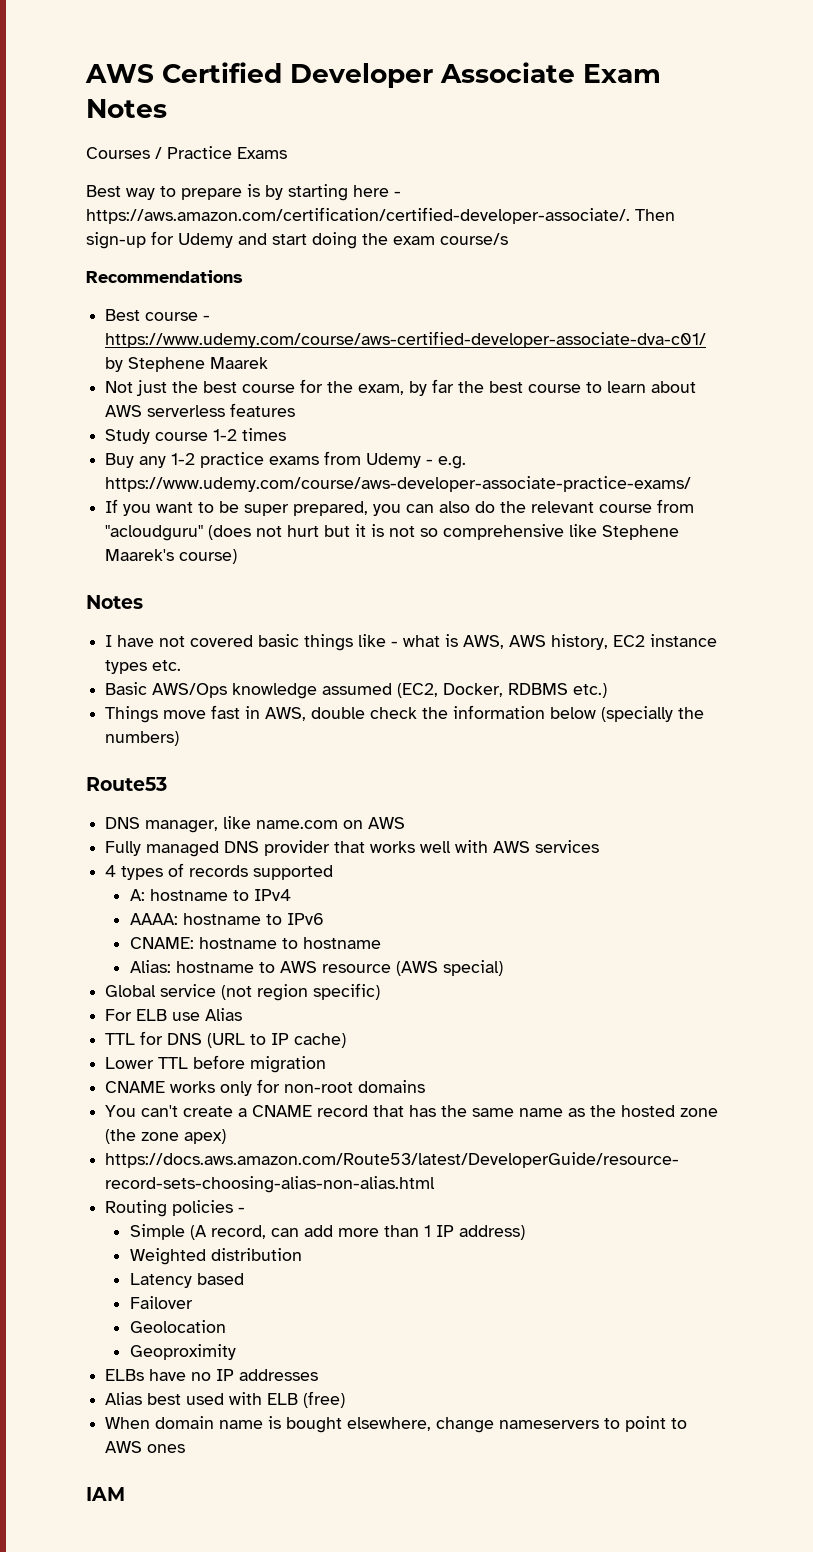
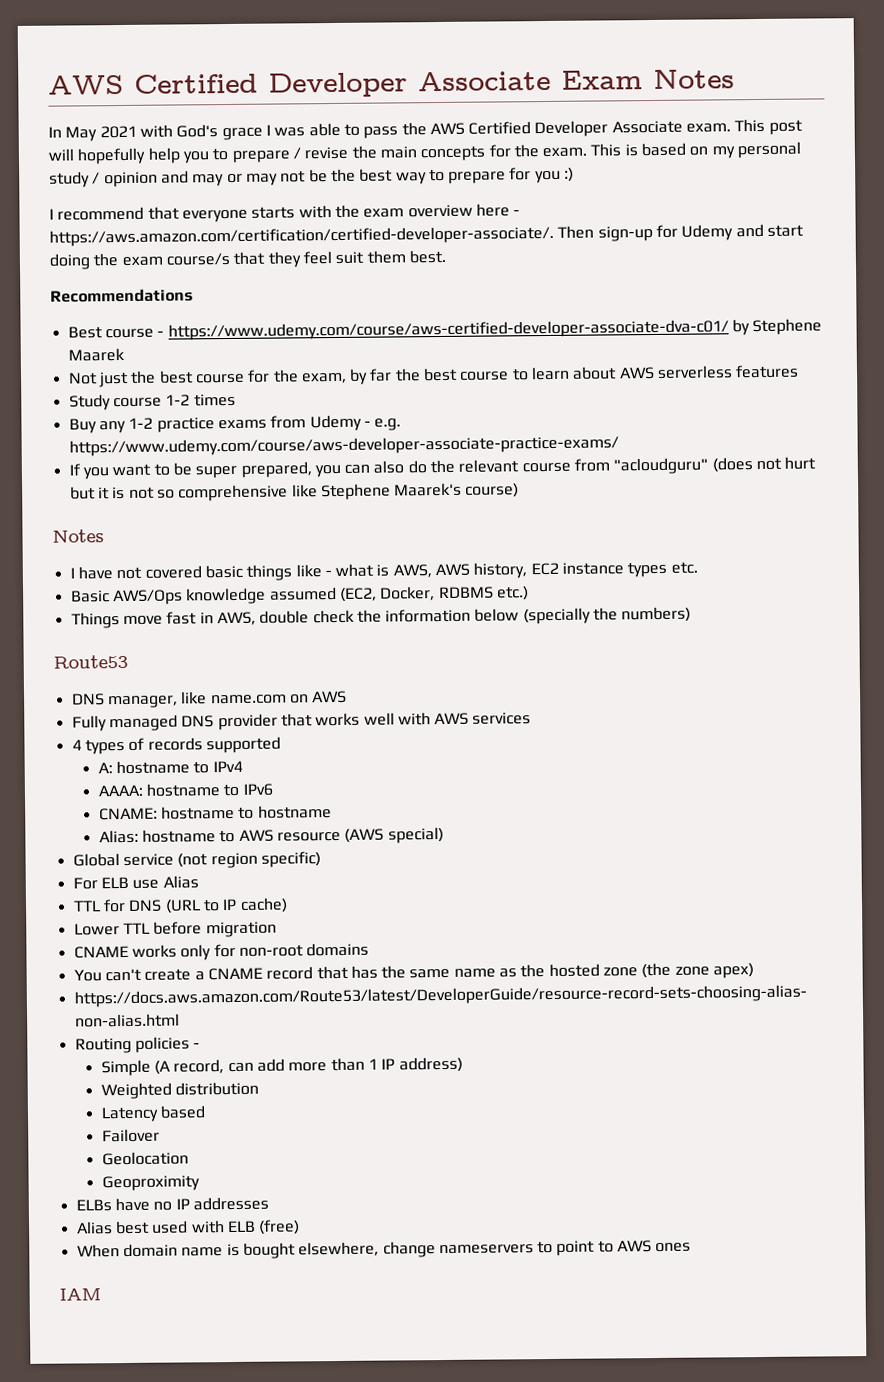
[86,146,287,159] [86,184,348,201] Courses / Practice Exams // Best way to prepare is by starting -> [48,118,803,142] [48,141,802,165] [49,167,575,188] [49,204,473,223] In May 2021 with God's grace I was able to pass the AWS Certified Developer Associate exam. This post will hopefully help you to prepare / revise the main concepts for the exam. This is based on my personal study / opinion and may or may not be the best way to prepare for you :) // I recommend that everyone starts with the exam overview
(508, 239) none -> [233,249,446,268] that they feel suit them best.

